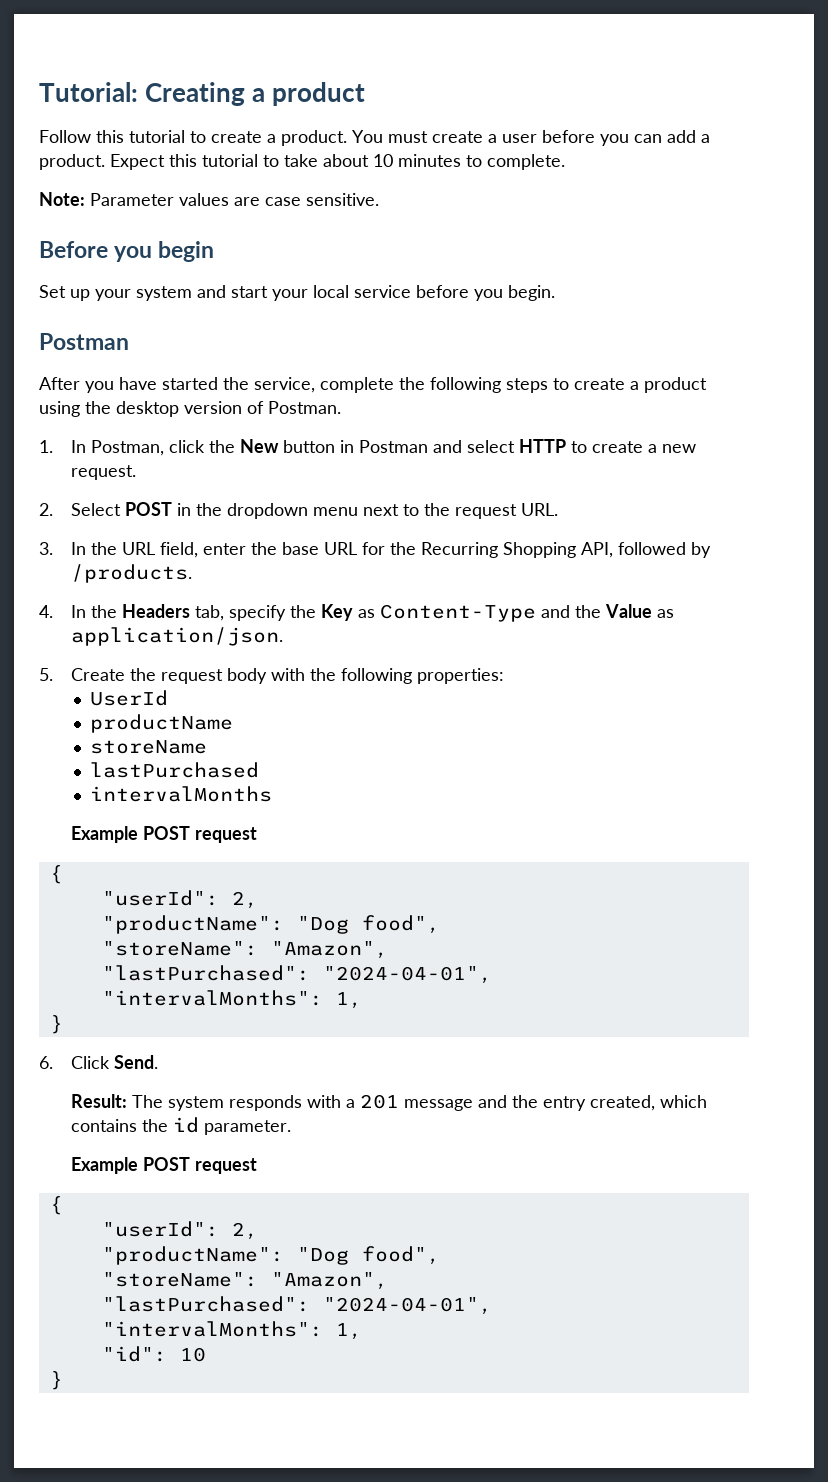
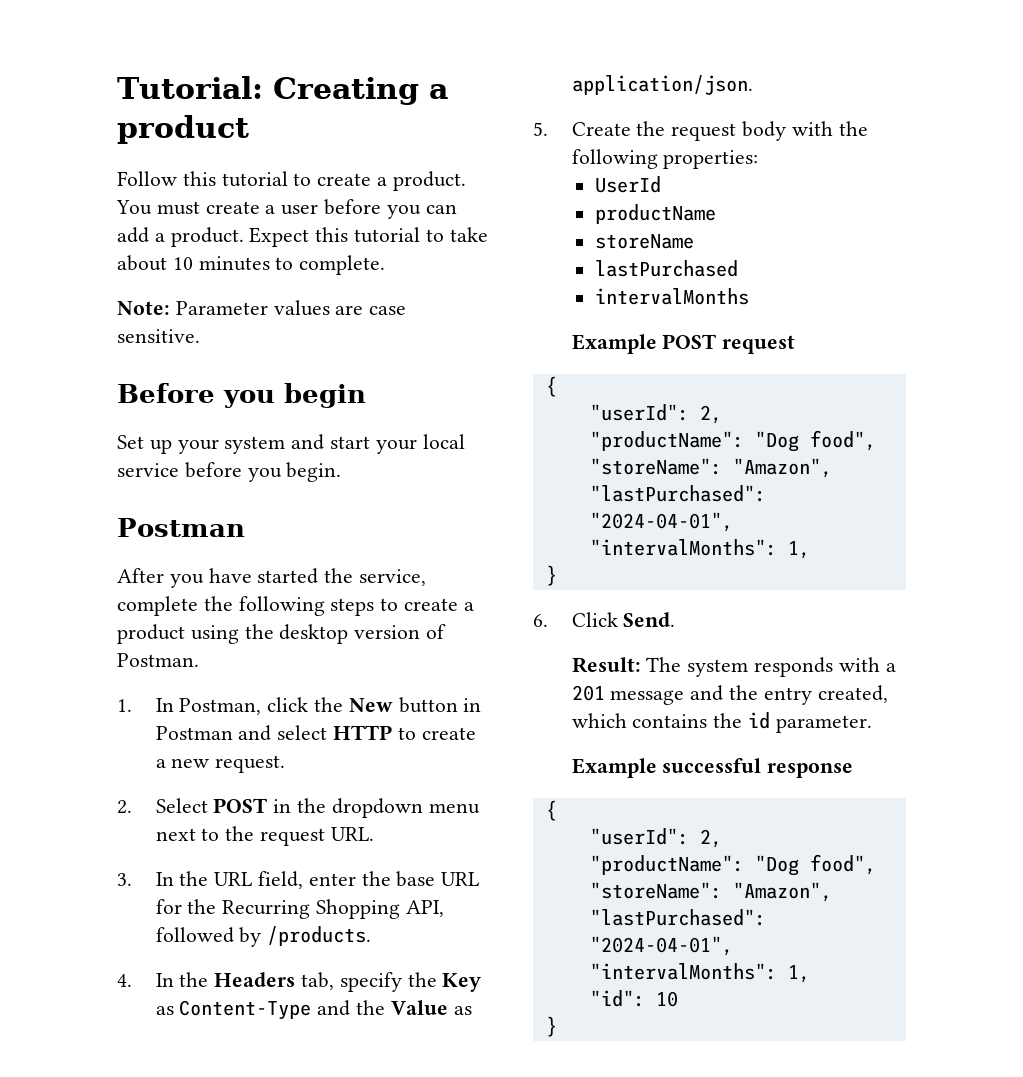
[142,1157,257,1174] POST request -> [662,758,854,778] successful response

